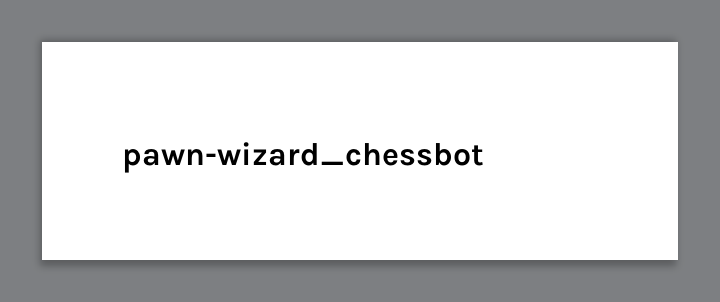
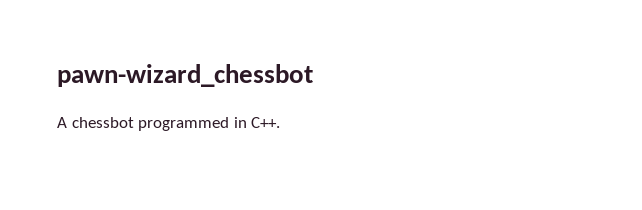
(484, 157) none -> [57,117,281,131] // A chessbot programmed in C++.

